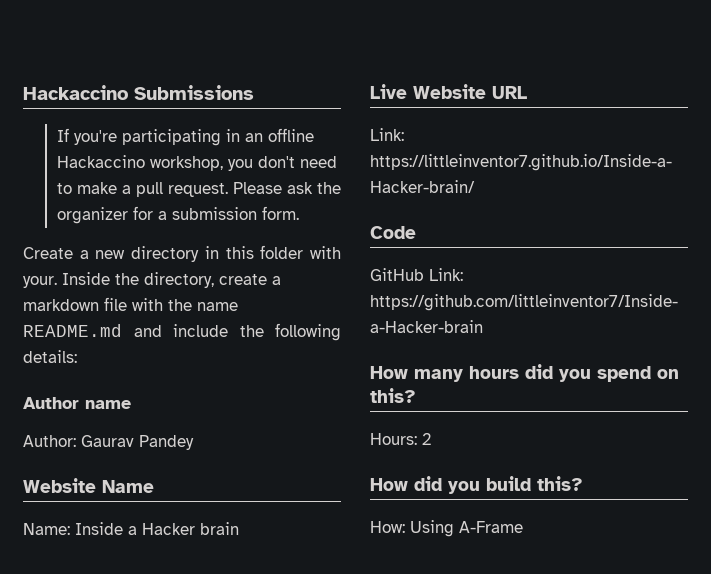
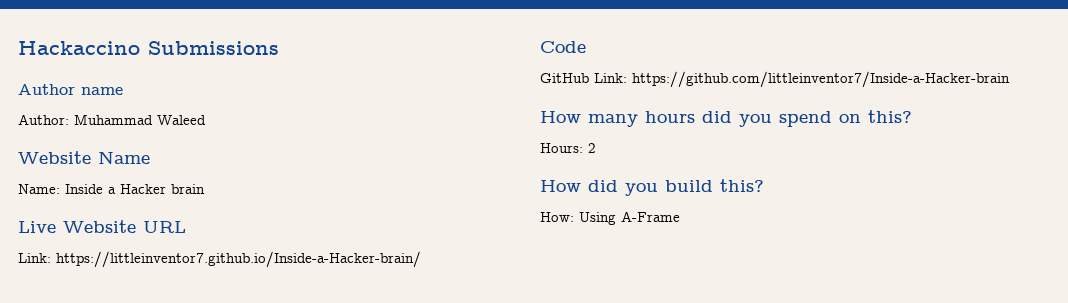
[56,128,314,146] [56,155,337,171] [56,182,341,197] [56,206,299,224] [23,245,342,262] [23,272,281,288] [23,297,238,311] [23,323,341,341] [23,350,77,363] // If you're participating in an offline Hackaccino workshop, you don't need to make a pull request. Please ask the organizer for a submission form. // Create a new directory in this folder with your. Inside the directory, create a markdown file with the name README.md and include the following details: -> (279, 48) none
[81,435,194,450] Gaurav Pandey -> [74,114,206,125] Muhammad Waleed

